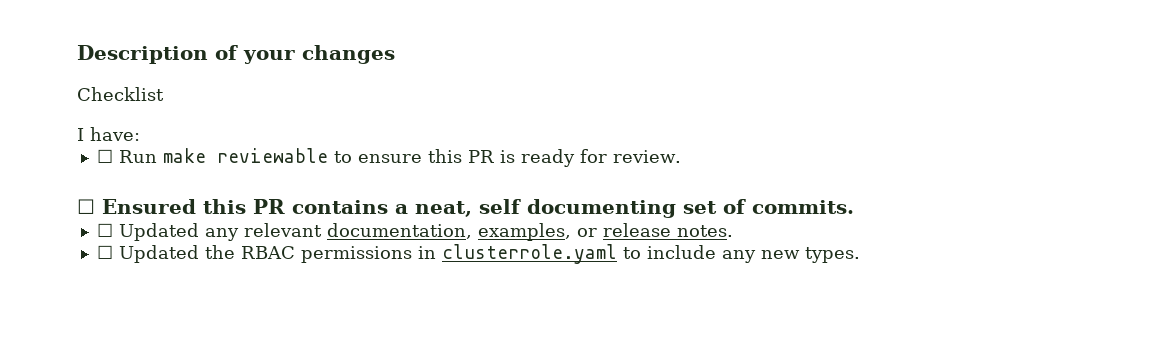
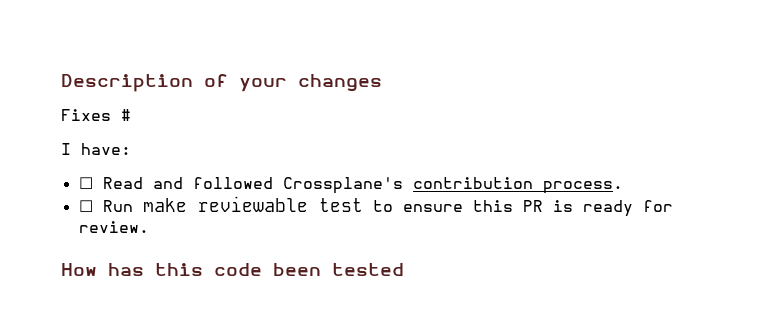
[77,87,164,101] Checklist -> [61,109,131,121] Fixes #
(140, 134) none -> [78,177,623,194] // ☐ Read and followed Crossplane's contribution process.
(328, 155) none -> [318,198,363,212] test
[77,199,854,218] [96,223,733,241] [96,244,860,264] ☐ Ensured this PR contains a neat, self documenting set of commits. // ☐ Updated any relevant documentation, examples, or release notes. // ☐ Updated the RBAC permissions in clusterrole.yaml to include any new types. -> [61,263,404,276] How has this code been tested

